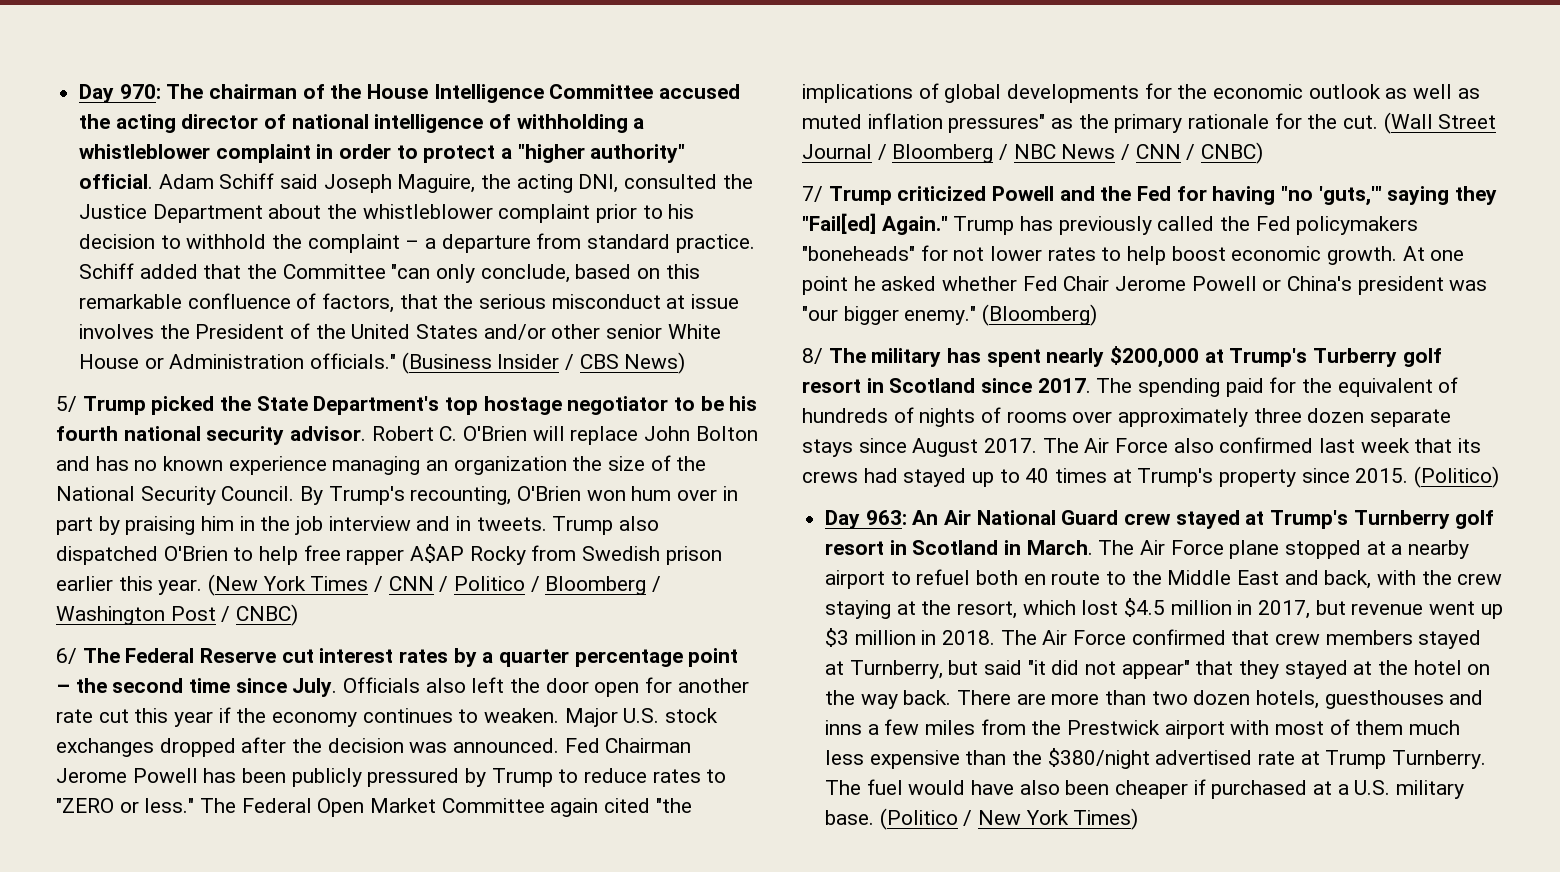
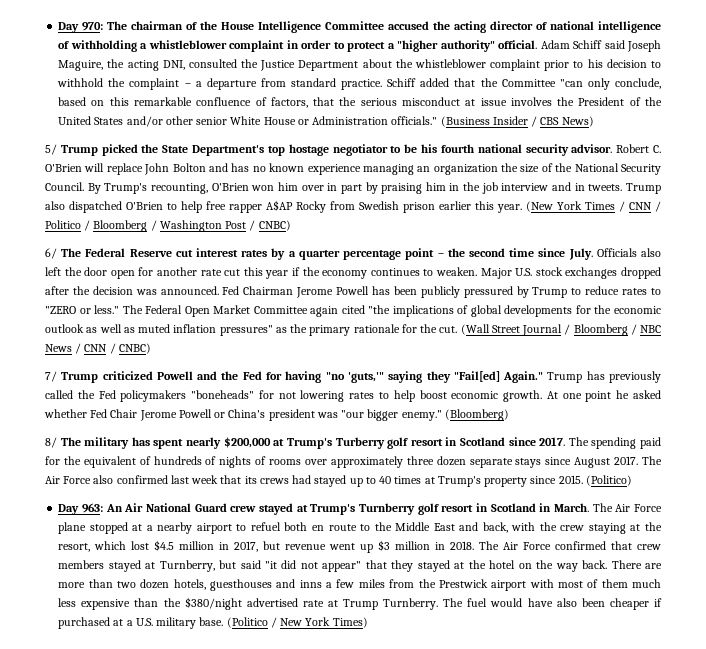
[631,486,672,501] hum -> [277,182,298,191] him
[990,246,1043,261] lower -> [300,390,345,402] lowering

